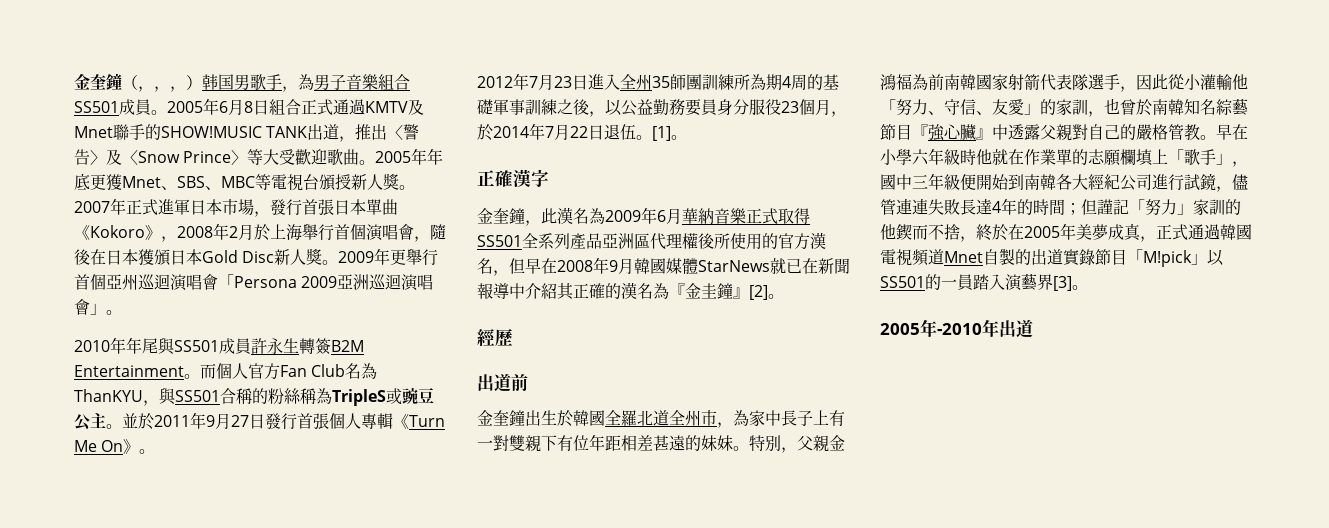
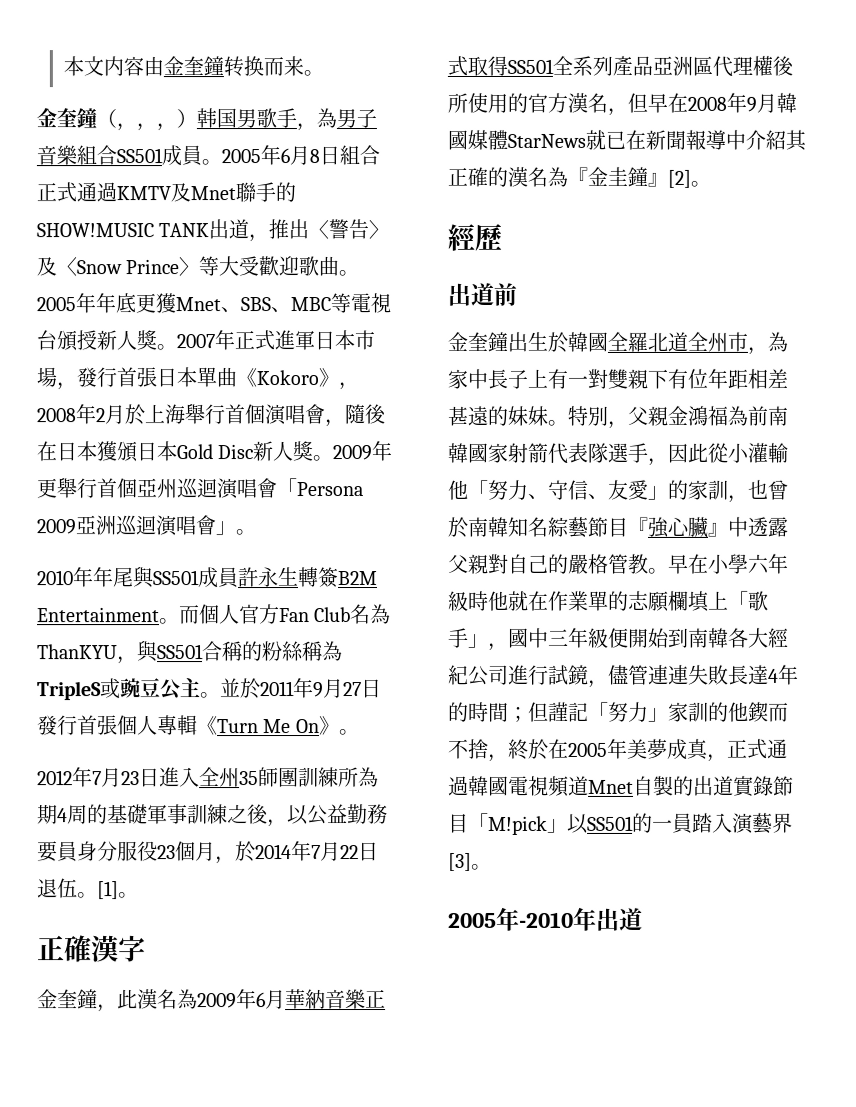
(74, 81) none -> [62,56,324,78] 本文内容由金奎鐘转换而来。 //

